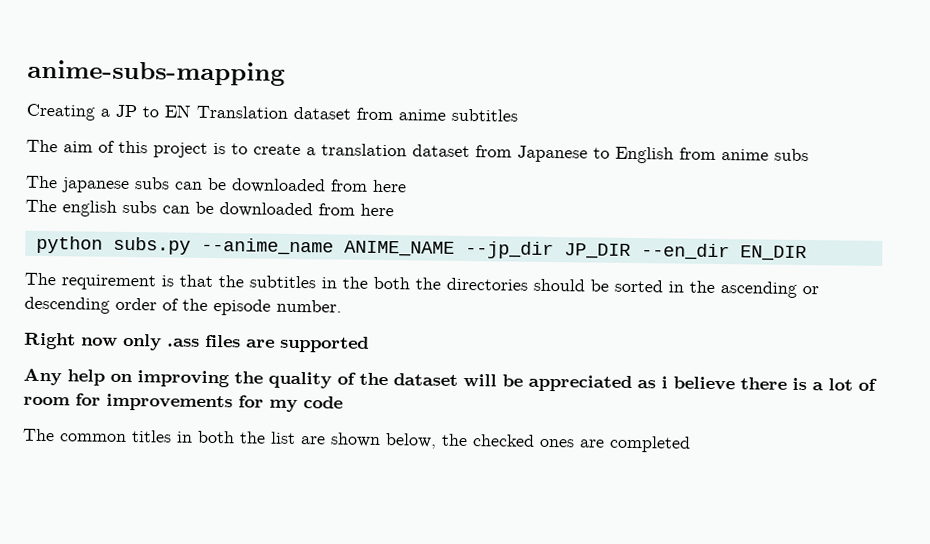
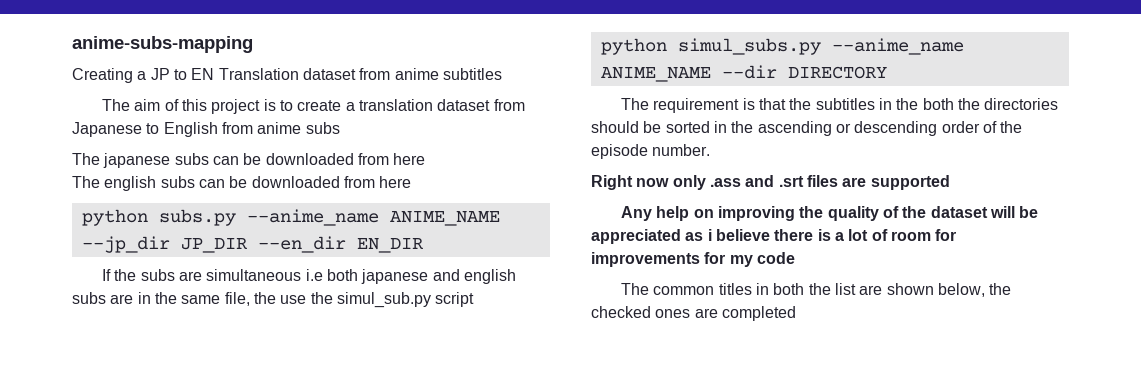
(807, 253) none -> [102,269,516,284] [72,292,475,308] [600,38,964,55] [600,65,887,82] // If the subs are simultaneous i.e both japanese and english subs are in the same file, the use the simul_sub.py script // python simul_subs.py --anime_name ANIME_NAME --dir DIRECTORY
(200, 342) none -> [745,175,804,187] and .srt

